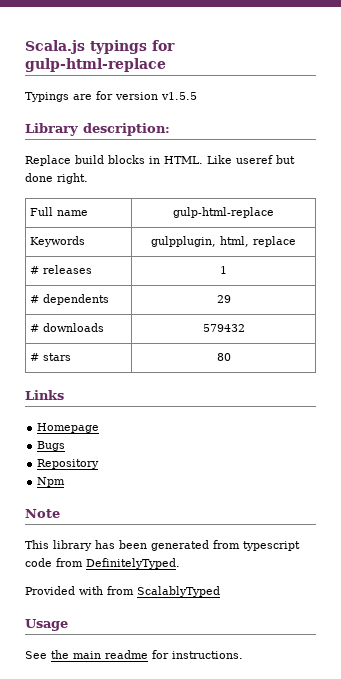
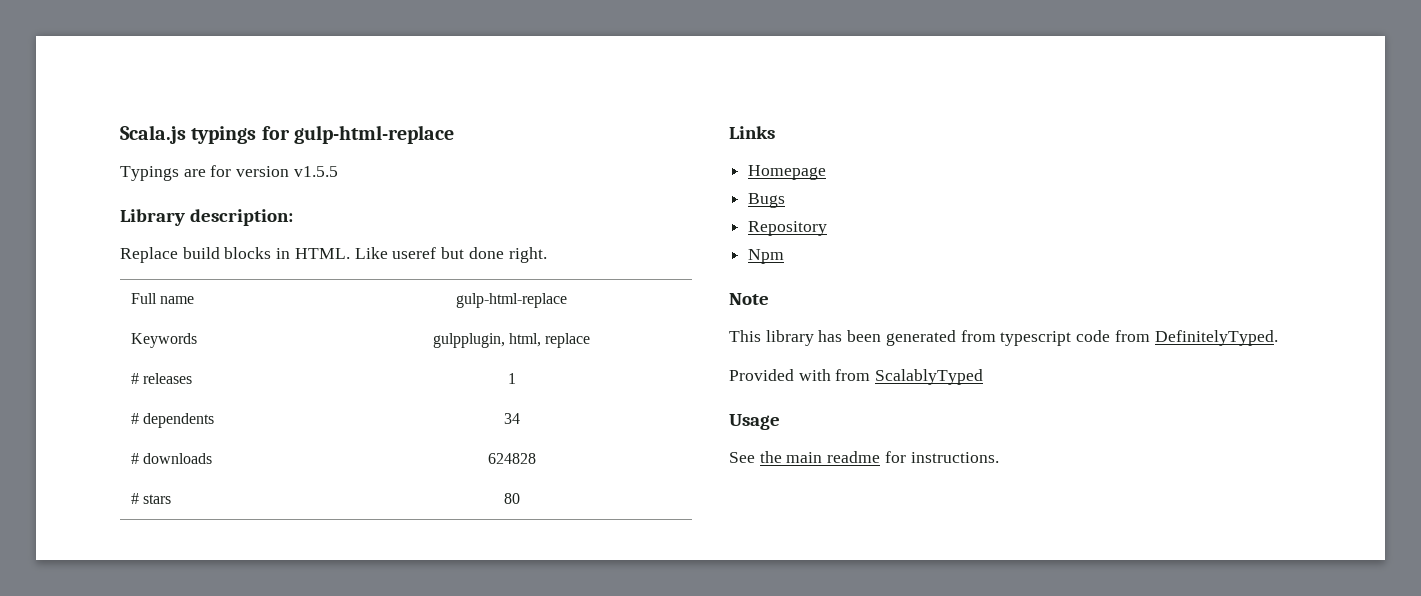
[216,295,231,303] 29 -> [503,413,520,424] 34
[202,324,245,332] 579432 -> [487,453,536,464] 624828

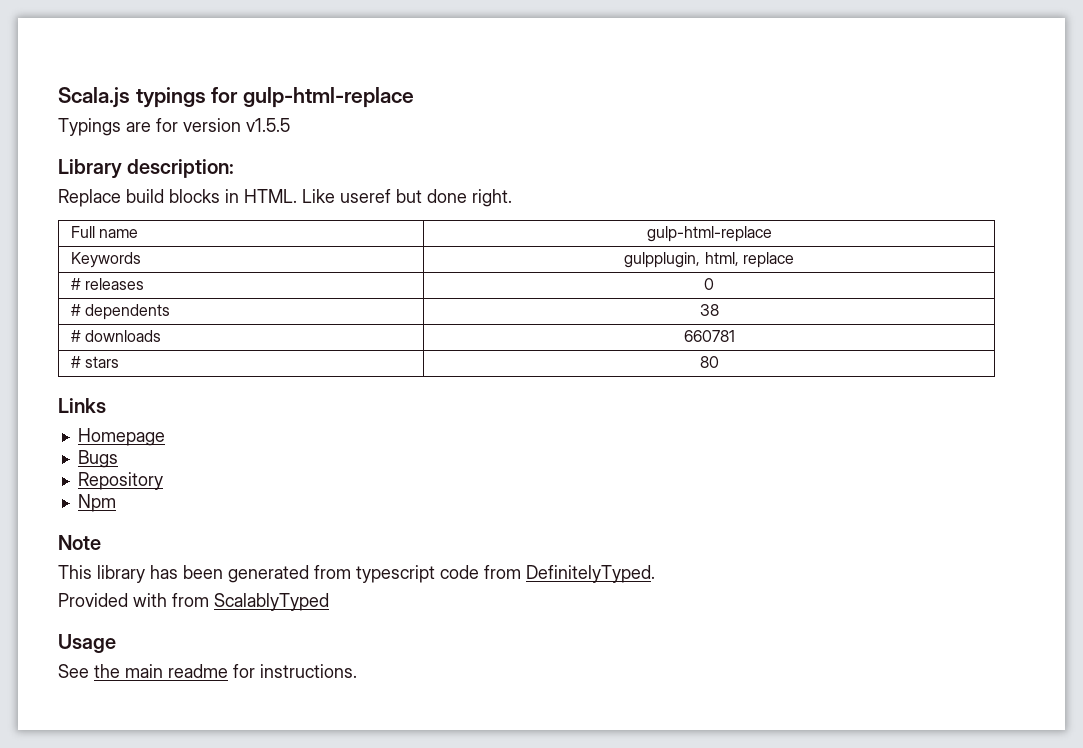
[507,373,516,384] 1 -> [704,278,714,290] 0
[503,413,520,424] 34 -> [699,304,719,316] 38
[487,453,536,464] 624828 -> [683,330,735,342] 660781

